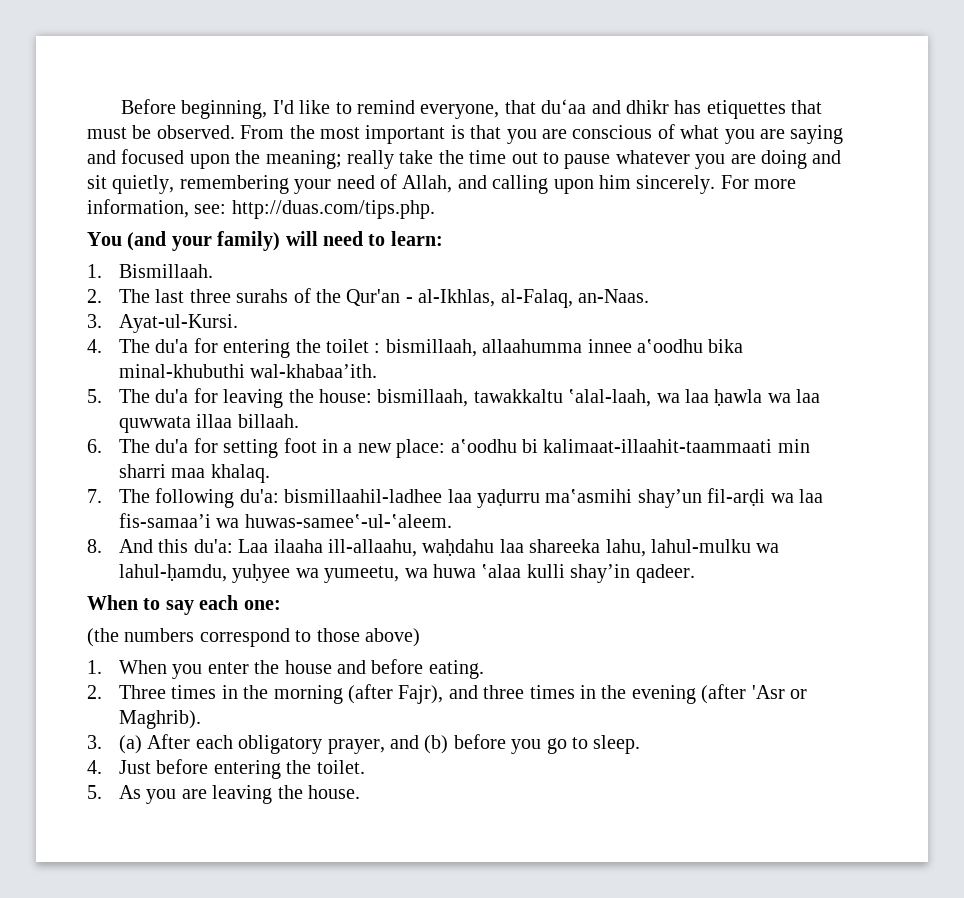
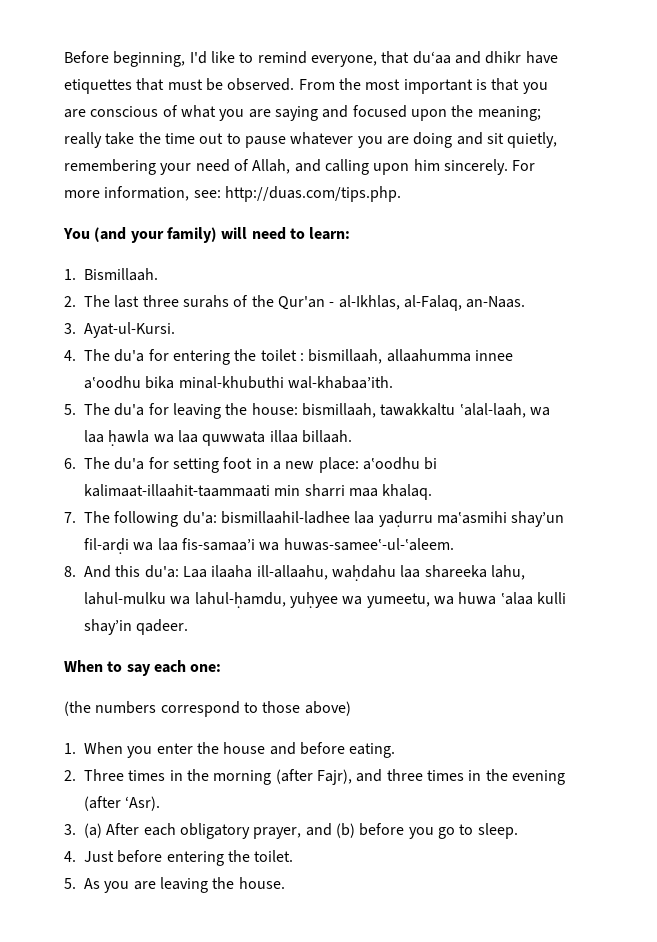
[674,100,702,114] has -> [525,51,558,64] have
[751,685,808,699] [119,710,202,729] 'Asr or Maghrib). -> [125,796,161,811] ‘Asr).

